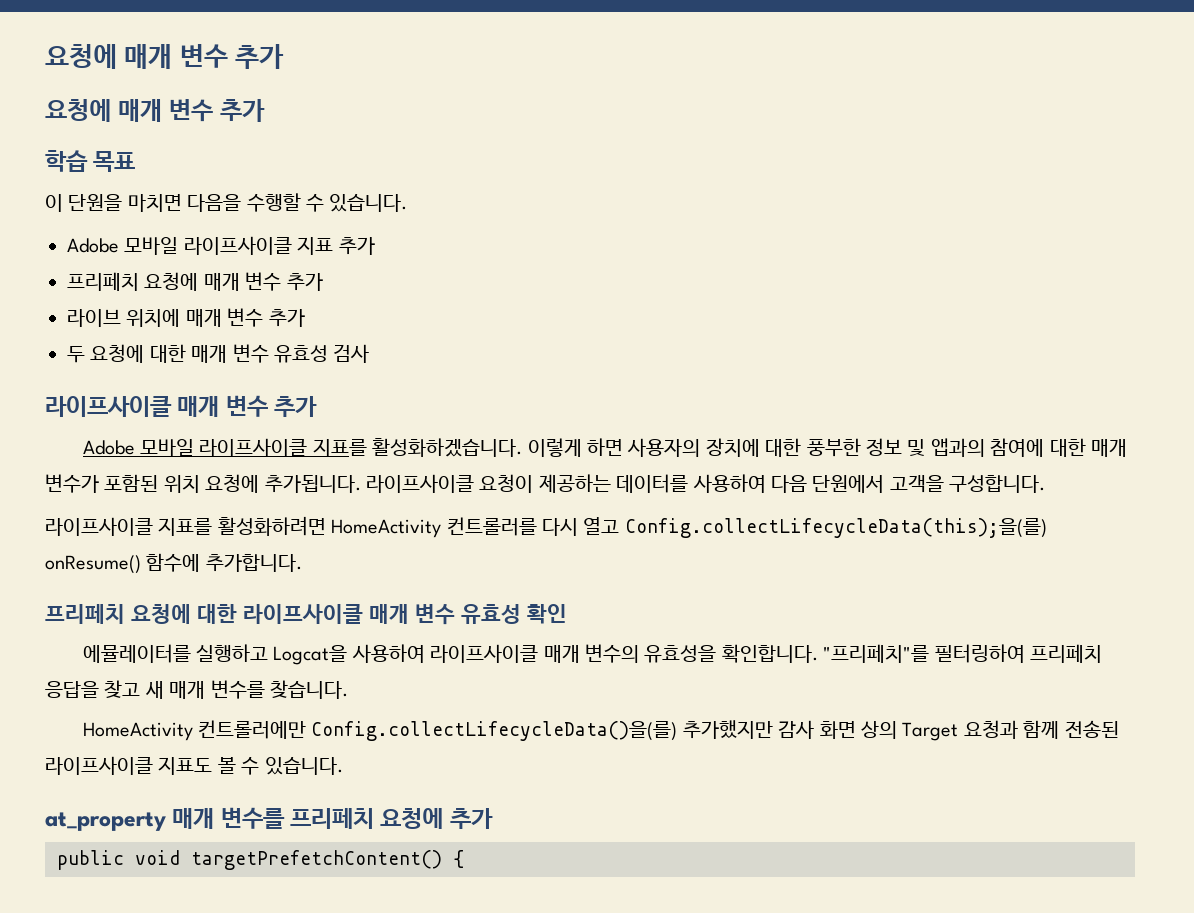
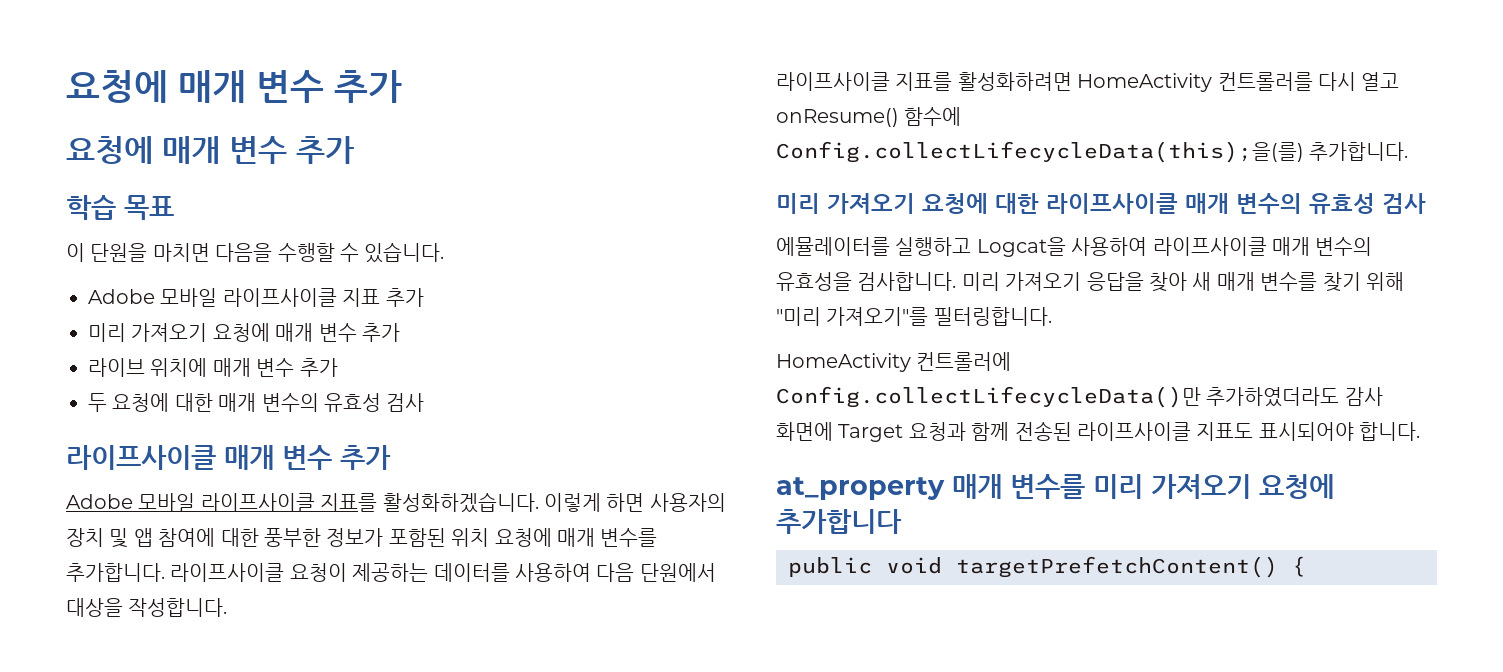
[67,272,139,291] 프리페치 -> [88,323,208,342] 미리 가져오기
[232,344,269,363] 변수 -> [261,393,319,412] 변수의
[705,438,1128,457] [45,474,361,493] 장치에 대한 풍부한 정보 및 앱과의 참여에 대한 매개 변수가 포함된 위치 요청에 추가됩니다. -> [66,528,658,548] [66,563,165,582] 장치 및 앱 참여에 대한 풍부한 정보가 포함된 위치 요청에 매개 변수를 추가합니다.
[889,475,1046,493] 고객을 구성합니다. -> [66,598,228,617] 대상을 작성합니다.
[624,518,1047,538] Config.collectLifecycleData(this);을(를) -> (1400, 81) none
(201, 562) none -> [776,141,1304,163] Config.collectLifecycleData(this);을(를)
[45,604,125,624] 프리페치 -> [776,193,915,214] 미리 가져오기
[415,604,567,625] 변수 유효성 확인 -> [1236,193,1426,214] 변수의 유효성 검사
[721,644,1103,663] [45,680,348,699] [82,720,898,741] 확인합니다. "프리페치"를 필터링하여 프리페치 응답을 찾고 새 매개 변수를 찾습니다. // HomeActivity 컨트롤러에만 Config.collectLifecycleData()을(를) 추가했지만 감사 화면 상의 -> [857,272,1404,292] [776,307,1052,326] [776,352,1012,372] [776,386,1383,408] [776,422,833,441] 검사합니다. 미리 가져오기 응답을 찾아 새 매개 변수를 찾기 위해 "미리 가져오기"를 필터링합니다. // HomeActivity 컨트롤러에 Config.collectLifecycleData()만 추가하였더라도 감사 화면에
[217,757,343,775] 볼 수 있습니다. -> [1258,422,1421,441] 표시되어야 합니다.
[290,808,493,829] 프리페치 요청에 추가 -> [1093,474,1334,499] [776,509,902,534] 미리 가져오기 요청에 추가합니다

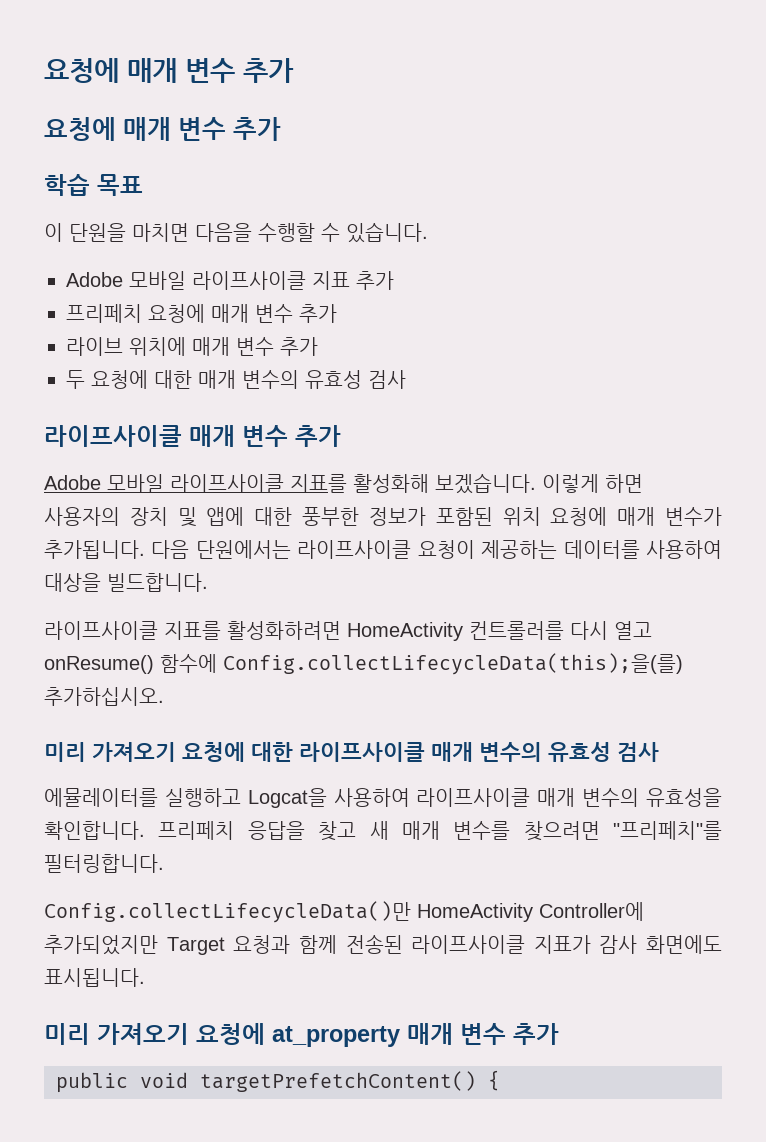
[88,323,208,342] 미리 가져오기 -> [66,304,142,323] 프리페치
[382,492,539,513] 활성화하겠습니다. -> [353,473,536,494] 활성화해 보겠습니다.
[133,528,216,547] 앱 참여에 -> [206,507,245,526] 앱에
[600,528,658,547] [66,563,165,582] 변수를 추가합니다. -> [665,507,722,526] [44,540,291,559] 변수가 추가됩니다. 다음 단원에서는
[596,563,716,582] [66,598,228,617] 다음 단원에서 대상을 작성합니다. -> [44,573,208,592] 대상을 빌드합니다.
[1309,142,1409,161] 추가합니다. -> [44,687,164,706] 추가하십시오.
[857,272,1404,292] [776,307,1052,326] [776,352,1012,372] [776,386,1383,408] [776,422,833,441] 검사합니다. 미리 가져오기 응답을 찾아 새 매개 변수를 찾기 위해 "미리 가져오기"를 필터링합니다. // HomeActivity 컨트롤러에 Config.collectLifecycleData()만 추가하였더라도 감사 화면에 -> [44,821,722,841] [44,854,164,873] [44,901,644,923] [44,935,158,955] 확인합니다. 프리페치 응답을 찾고 새 매개 변수를 찾으려면 "프리페치"를 필터링합니다. // Config.collectLifecycleData()만 HomeActivity Controller에 추가되었지만
[1196,422,1421,441] [776,474,1334,500] [776,509,902,534] 지표도 표시되어야 합니다. // at_property 매개 변수를 미리 가져오기 요청에 추가합니다 -> [533,935,722,954] [44,968,145,987] [44,1023,559,1047] 지표가 감사 화면에도 표시됩니다. // 미리 가져오기 요청에 at_property 매개 변수 추가

